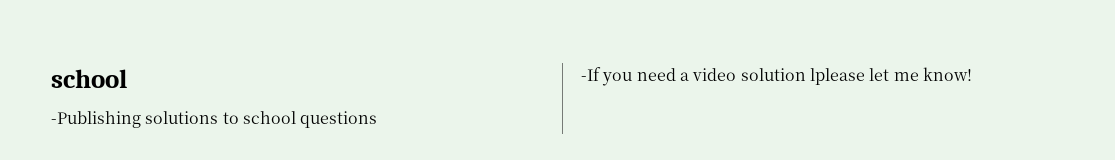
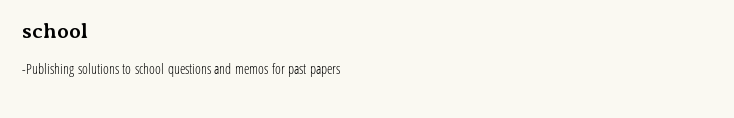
[581,67,972,86] // -If you need a video solution lplease let me know! -> [214,63,340,77] and memos for past papers

